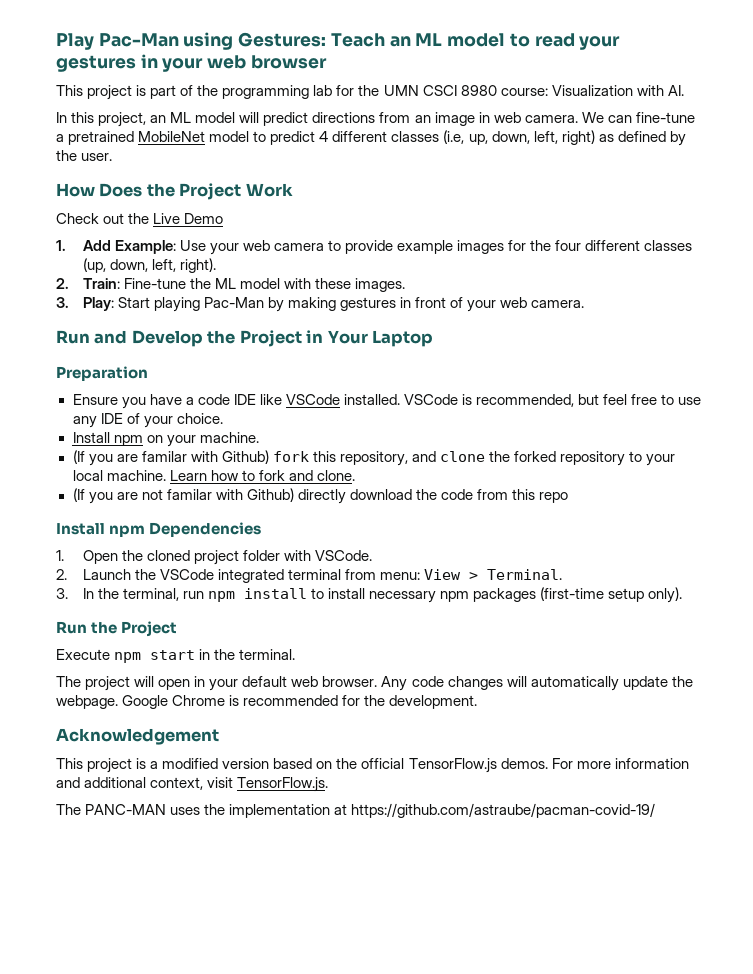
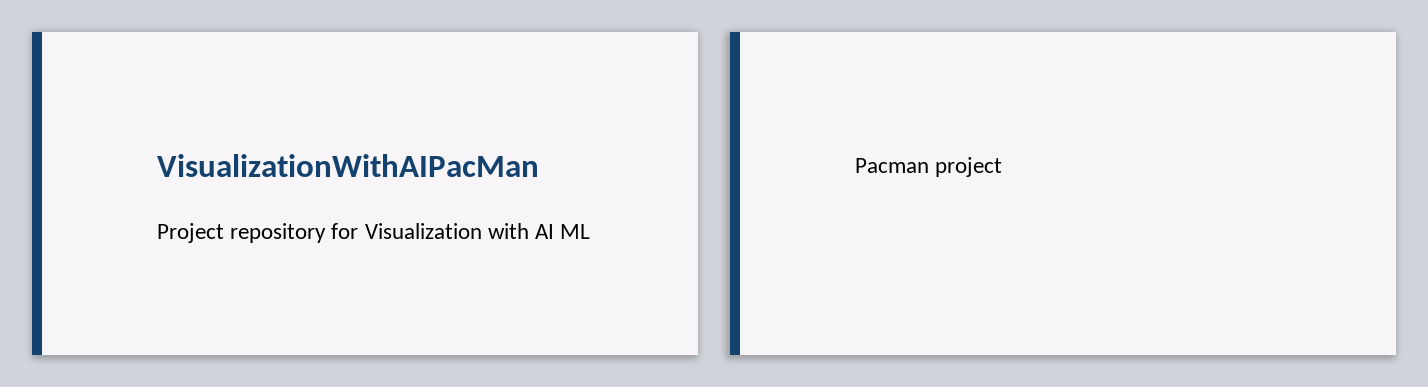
[56,32,621,50] [56,54,327,72] [56,85,684,100] [56,112,695,127] [56,130,686,146] [56,150,113,161] [56,183,293,200] [56,213,224,224] [56,240,693,255] [82,258,216,273] [56,278,405,292] [56,297,585,312] [56,330,434,347] [56,366,148,381] [72,394,702,409] [72,413,223,428] [72,432,259,447] [72,450,676,466] [72,470,355,481] [72,488,569,504] [56,522,262,537] [56,550,372,565] [56,569,562,583] [56,587,683,603] [56,621,178,637] [56,649,296,663] [56,676,693,691] [56,695,478,709] [56,728,219,745] [56,758,689,773] [56,777,329,792] [56,803,656,818] Play Pac-Man using Gestures: Teach an ML model to read your gestures in your web browser // This project is part of the programming lab for the UMN CSCI 8980 course: Visualization with AI. // In this project, an ML model will predict directions from an image in web camera. We can fine-tune a pretrained MobileNet model to predict 4 different classes (i.e, up, down, left, right) as defined by the user. // How Does the Project Work // Check out the Live Demo // 1. Add Example: Use your web camera to provide example images for the four different classes (up, down, left, right). // 2. Train: Fine-tune the ML model with these images. // 3. Play: Start playing Pac-Man by making gestures in front of your web camera. // Run and Develop the Project in Your Laptop // Preparation // Ensure you have a code IDE like VSCode installed. VSCode is recommended, but feel free to use any IDE of your choice. // Install npm on your machine. // (If you are familar with Github) fork this repository, and clone the forked repository to your local machine. Learn how to fork and clone. // (If you are not familar with Github) directly download the code from this repo // Install npm Dependencies // 1. Open the cloned project folder with VSCode. // 2. Launch the VSCode integrated terminal from menu: View > Terminal. // 3. In the terminal, run npm install to install necessary npm packages (first-time setup only). // Run the Project // Execute npm start in the terminal. // The project will open in your default web browser. Any code changes will automatically update the webpage. Google Chrome is recommended for the development. // Acknowledgement // This project is a modified version based on the official TensorFlow.js demos. For more information and additional context, visit TensorFlow.js. // The PANC-MAN uses the implementation at https://github.com/astraube/pacman-covid-19/ -> [157,154,539,177] [157,223,591,243] [855,157,1003,177] VisualizationWithAIPacMan // Project repository for Visualization with AI ML Pacman project

